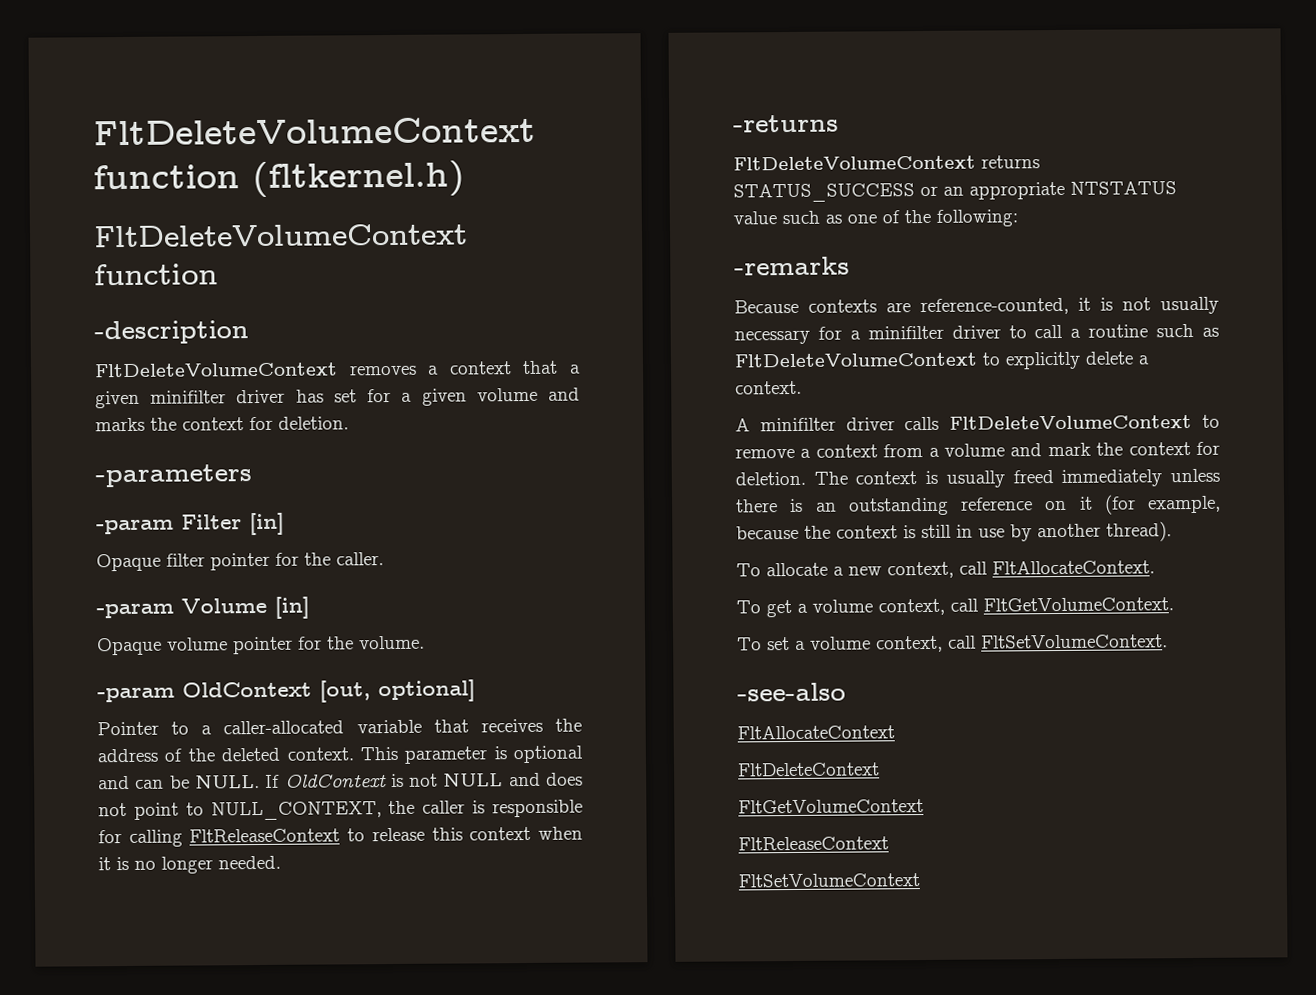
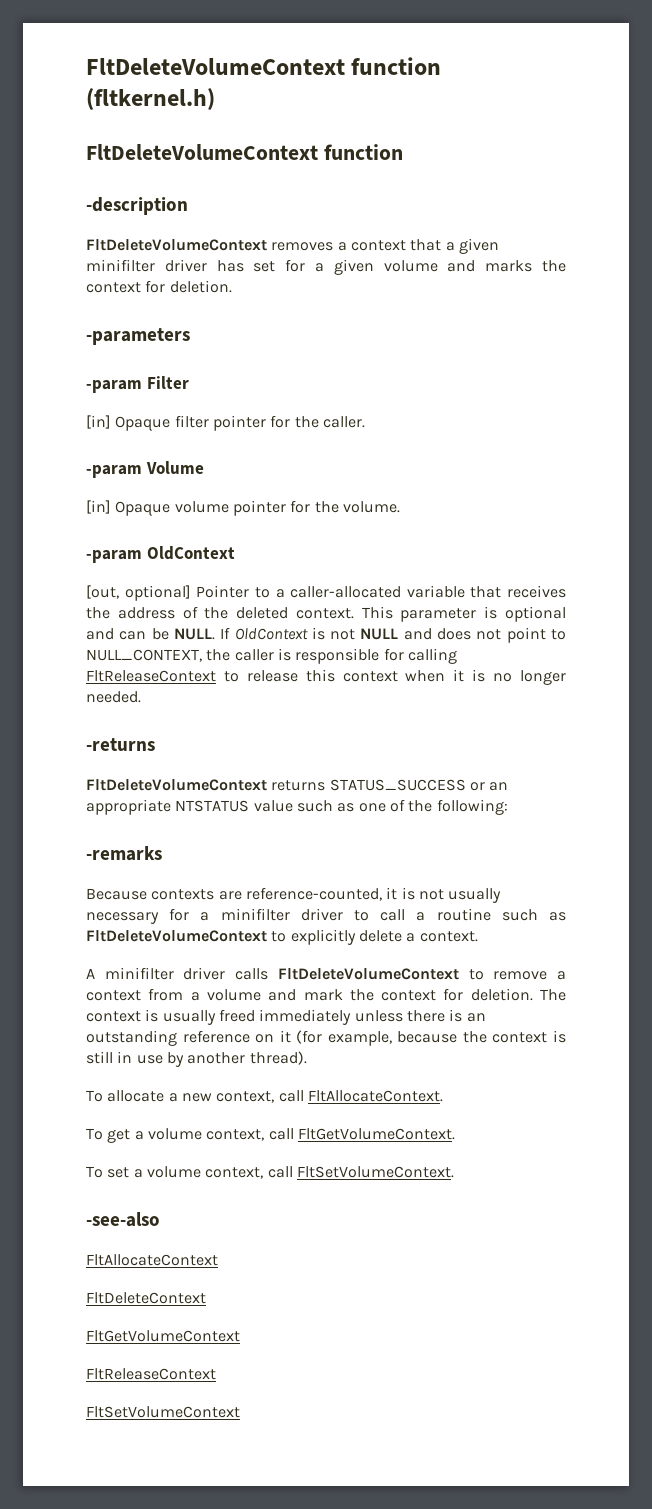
[249,512,285,536] [in] // -> [86,415,111,429] // [in]
[274,596,310,619] [in] // -> [86,500,111,514] // [in]
(312, 689) none -> (235, 553) //
(476, 691) // -> (191, 593) none

